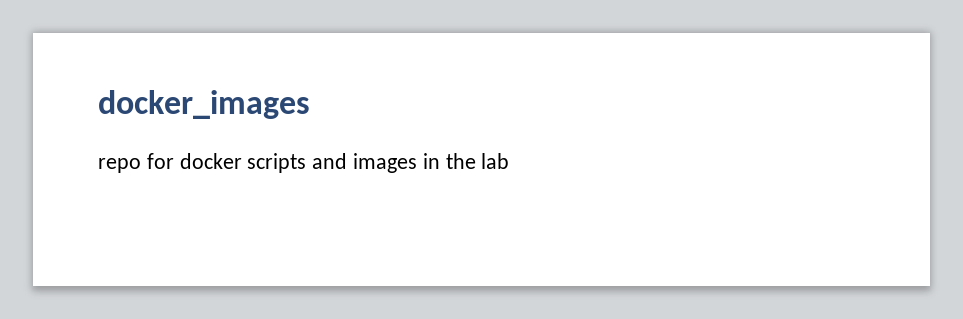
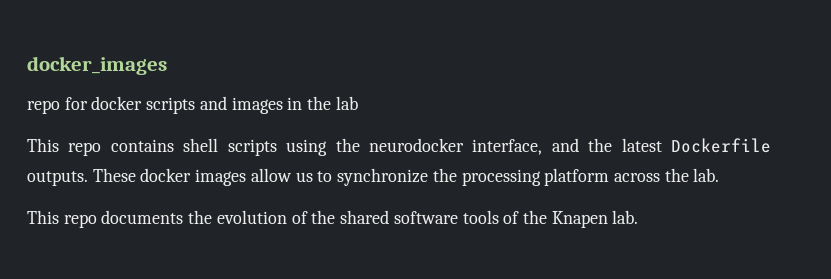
(510, 161) none -> [27,138,771,156] [27,168,720,186] [27,210,639,228] // This repo contains shell scripts using the neurodocker interface, and the latest Dockerfile outputs. These docker images allow us to synchronize the processing platform across the lab. // This repo documents the evolution of the shared software tools of the Knapen lab.

